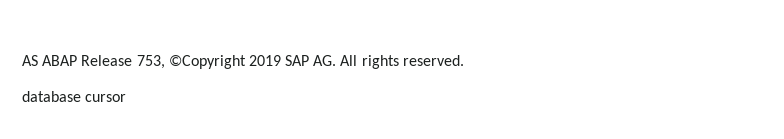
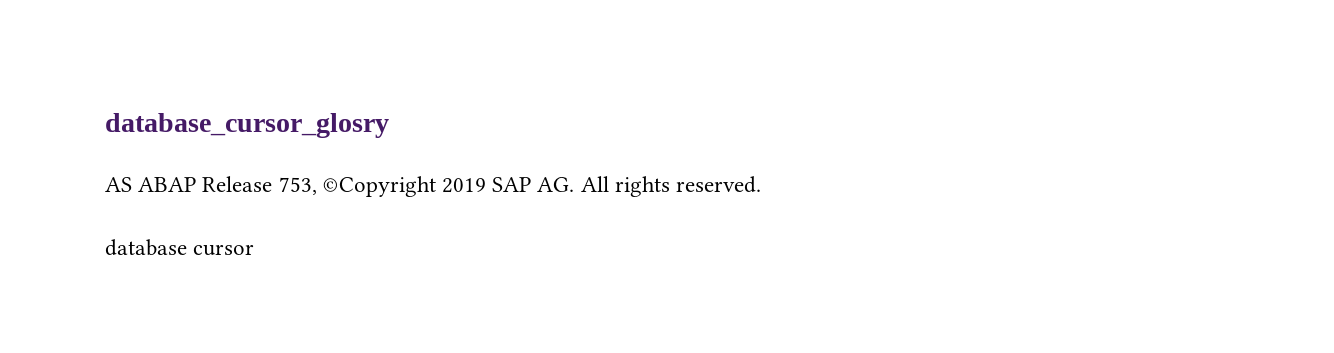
(22, 60) none -> [105,113,389,138] database_cursor_glosry //

